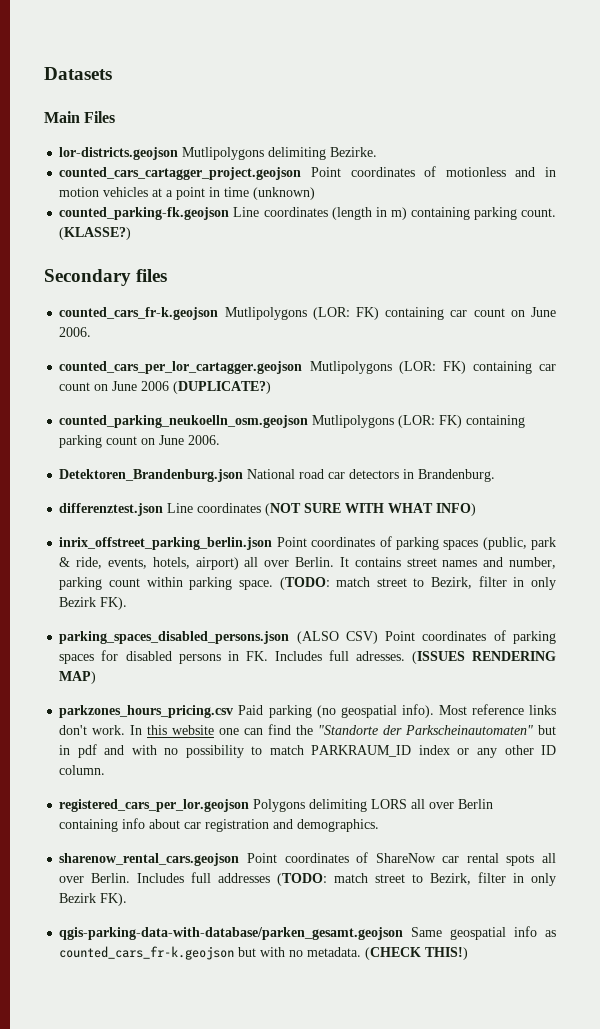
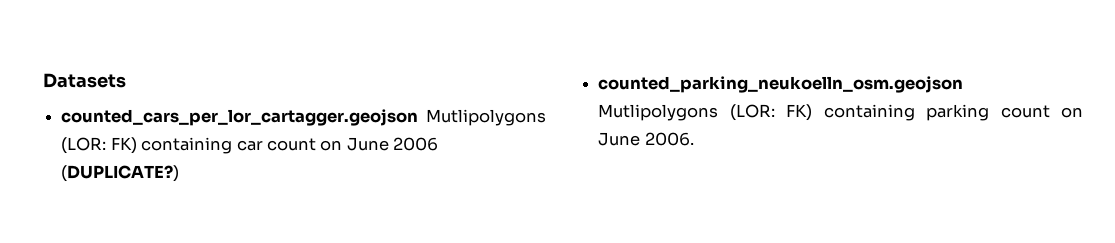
[44,111,116,123] [59,147,378,160] [59,166,557,180] [59,187,316,200] [59,207,556,220] [59,227,132,240] [44,269,168,286] [59,307,556,320] [59,327,92,337] // Main Files // lor-districts.geojson Mutlipolygons delimiting Bezirke. // counted_cars_cartagger_project.geojson Point coordinates of motionless and in motion vehicles at a point in time (unknown) // counted_parking-fk.geojson Line coordinates (length in m) containing parking count. (KLASSE?) // Secondary files // counted_cars_fr-k.geojson Mutlipolygons (LOR: FK) containing car count on June 2006. -> (126, 80) none
[59,469,496,482] [59,503,477,516] [59,536,556,550] [59,557,557,570] [59,576,556,590] [59,597,128,610] [59,630,556,644] [59,650,556,664] [59,671,97,684] [59,704,556,718] [59,724,557,735] [59,744,556,758] [59,765,106,775] [59,799,494,812] [59,818,380,832] [59,852,556,866] [59,872,557,886] [59,893,128,906] [59,926,556,940] [59,946,469,960] // Detektoren_Brandenburg.json National road car detectors in Brandenburg. // differenztest.json Line coordinates (NOT SURE WITH WHAT INFO) // inrix_offstreet_parking_berlin.json Point coordinates of parking spaces (public, park & ride, events, hotels, airport) all over Berlin. It contains street names and number, parking count within parking space. (TODO: match street to Bezirk, filter in only Bezirk FK). // parking_spaces_disabled_persons.json (ALSO CSV) Point coordinates of parking spaces for disabled persons in FK. Includes full adresses. (ISSUES RENDERING MAP) // parkzones_hours_pricing.csv Paid parking (no geospatial info). Most reference links don't work. In this website one can find the "Standorte der Parkscheinautomaten" but in pdf and with no possibility to match PARKRAUM_ID index or any other ID column. // registered_cars_per_lor.geojson Polygons delimiting LORS all over Berlin containing info about car registration and demographics. // sharenow_rental_cars.geojson Point coordinates of ShareNow car rental spots all over Berlin. Includes full addresses (TODO: match street to Bezirk, filter in only Bezirk FK). // qgis-parking-data-with-database/parken_gesamt.geojson Same geospatial info as counted_cars_fr-k.geojson but with no metadata. (CHECK THIS!) -> (694, 139) none

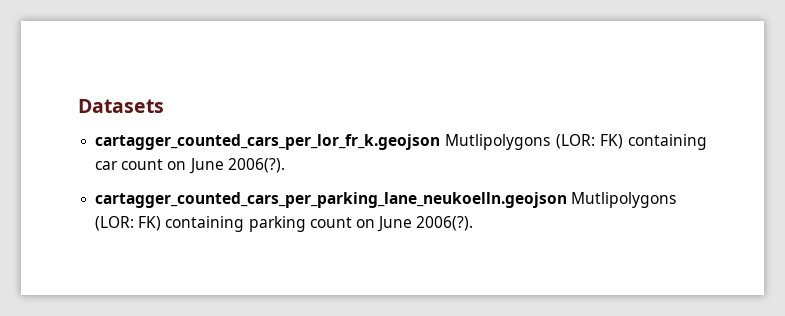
[61,109,419,126] counted_cars_per_lor_cartagger.geojson -> [95,134,441,150] cartagger_counted_cars_per_lor_fr_k.geojson
[393,137,439,151] [61,165,180,182] [598,76,964,93] 2006 (DUPLICATE?) // counted_parking_neukoelln_osm.geojson -> [227,158,285,173] [95,192,568,208] 2006(?). // cartagger_counted_cars_per_parking_lane_neukoelln.geojson
[644,132,694,146] 2006. -> [416,216,474,231] 2006(?).

